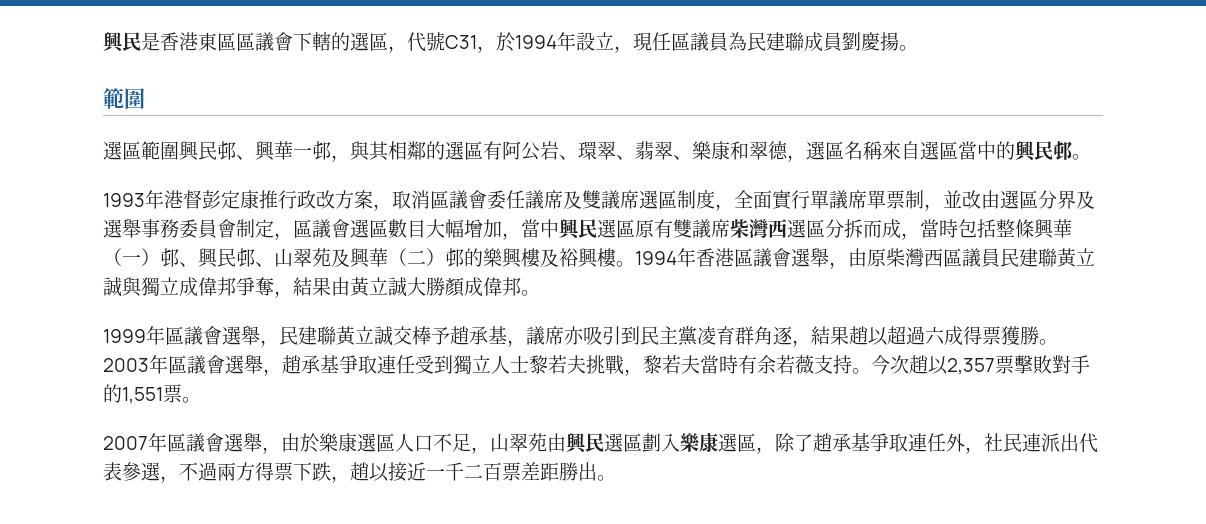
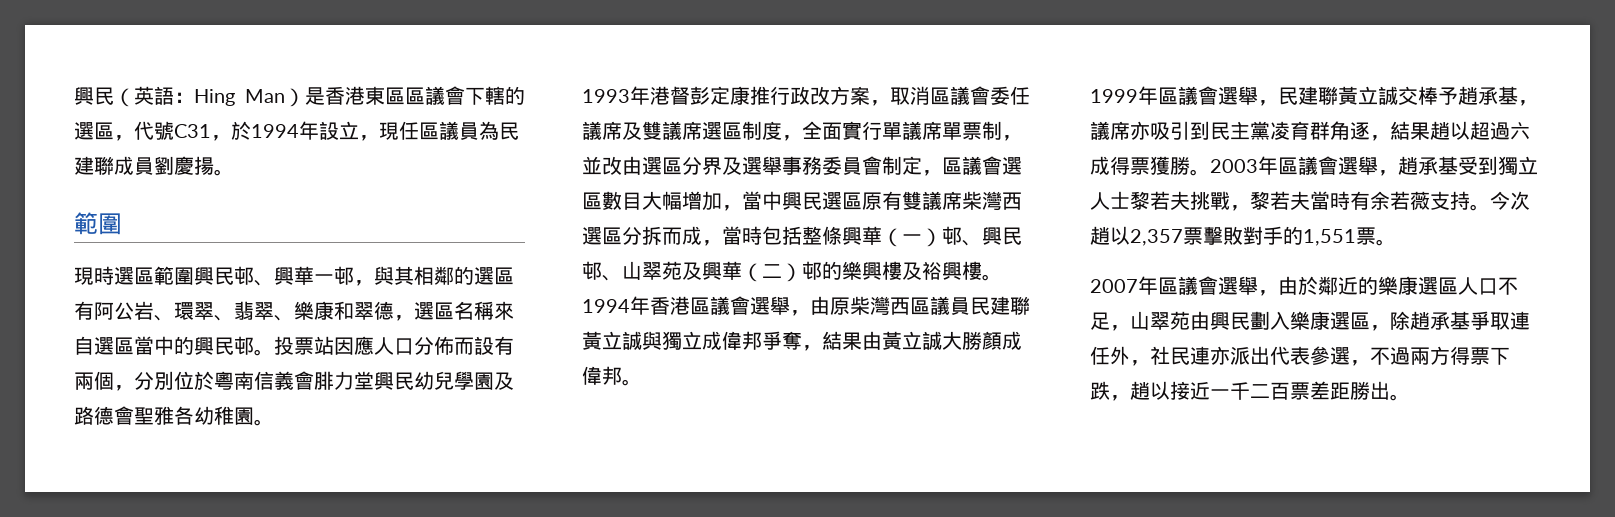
[103,32,141,53] 興民 -> [74,86,305,107] 興民（英語：Hing Man）
(145, 98) none -> [74,266,114,285] 現時
(1091, 157) none -> [274,336,514,355] [74,371,514,391] [74,406,274,426] 投票站因應人口分佈而設有兩個，分別位於粵南信義會腓力堂興民幼兒學園及路德會聖雅各幼稚園。
[339,355,415,374] 爭取連任 -> (1458, 165) none
(319, 443) none -> [1318,276,1378,295] 鄰近的
[604,433,642,452] 選區 -> (1250, 321) none
[794,434,813,452] 了 -> (1410, 320) none
(1041, 442) none -> [1210,346,1230,365] 亦

